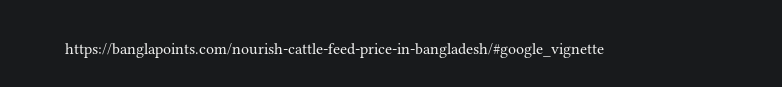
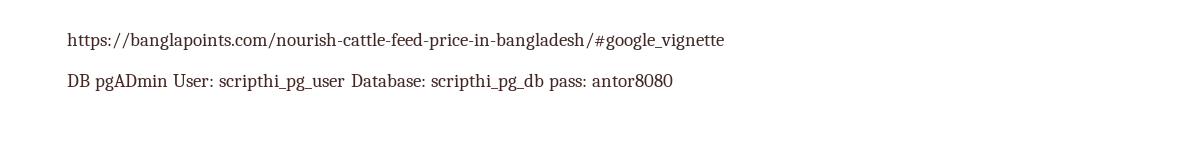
(604, 50) none -> [67,73,673,91] // DB pgADmin User: scripthi_pg_user Database: scripthi_pg_db pass: antor8080

